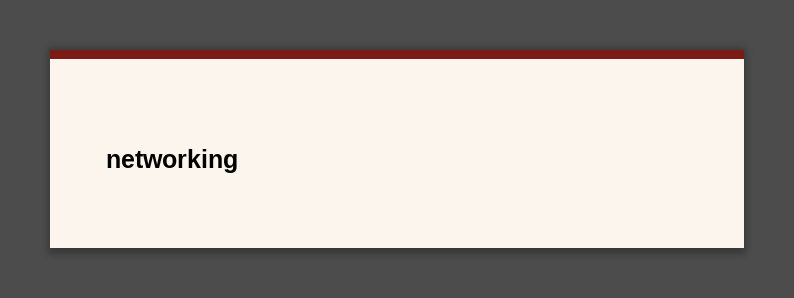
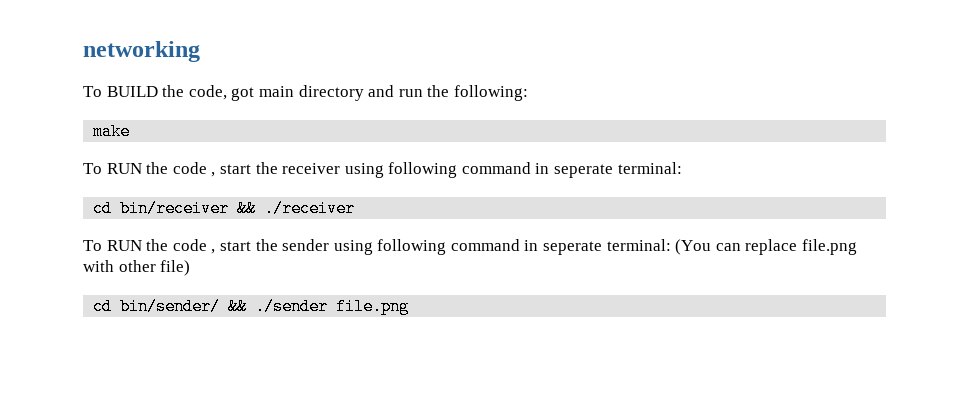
(238, 161) none -> [83,85,528,101] [93,123,131,140] [83,162,682,178] [93,200,356,217] [83,239,858,255] [83,260,191,276] [93,298,410,315] // To BUILD the code, got main directory and run the following: // make // To RUN the code , start the receiver using following command in seperate terminal: // cd bin/receiver && ./receiver // To RUN the code , start the sender using following command in seperate terminal: (You can replace file.png with other file) // cd bin/sender/ && ./sender file.png

